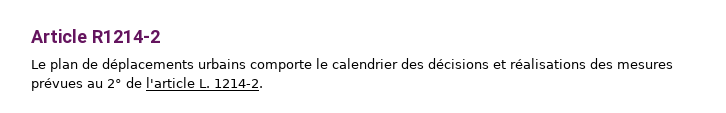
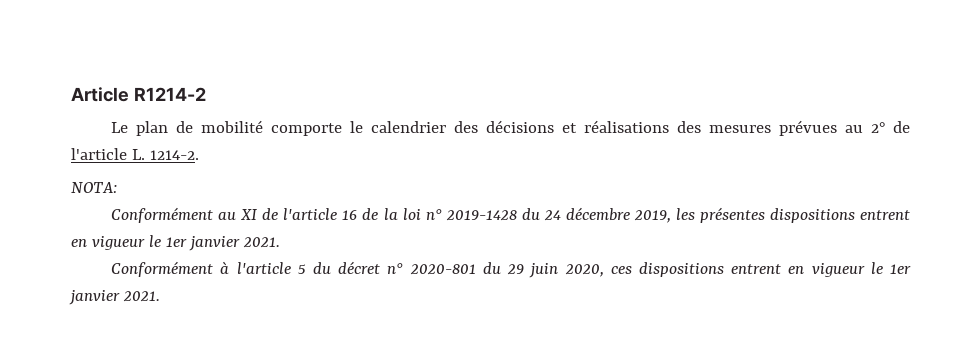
[102,58,246,72] déplacements urbains -> [201,120,264,133] mobilité
(263, 83) none -> [71,182,117,193] [111,207,910,223] [71,235,280,251] [111,261,911,278] [69,290,160,305] // NOTA: // Conformément au XI de l'article 16 de la loi n° 2019-1428 du 24 décembre 2019, les présentes dispositions entrent en vigueur le 1er janvier 2021. // Conformément à l'article 5 du décret n° 2020-801 du 29 juin 2020, ces dispositions entrent en vigueur le 1er janvier 2021.

